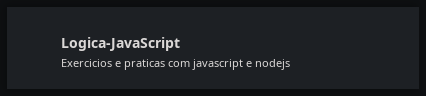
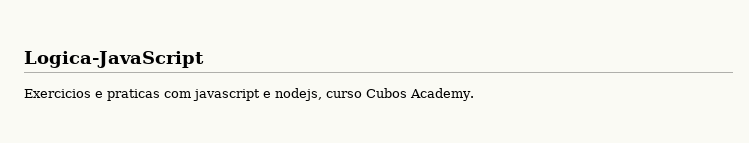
[255,59,290,70] nodejs -> [275,88,474,101] nodejs, curso Cubos Academy.

